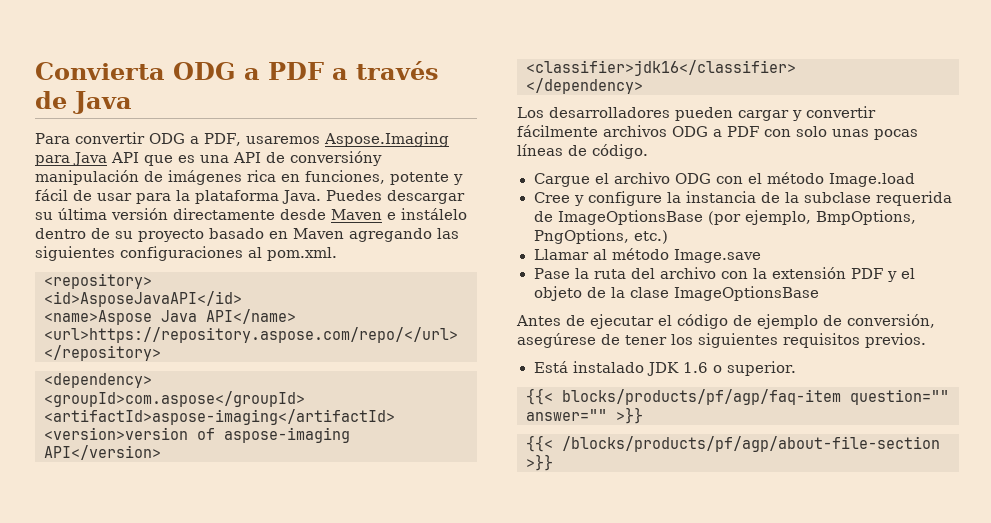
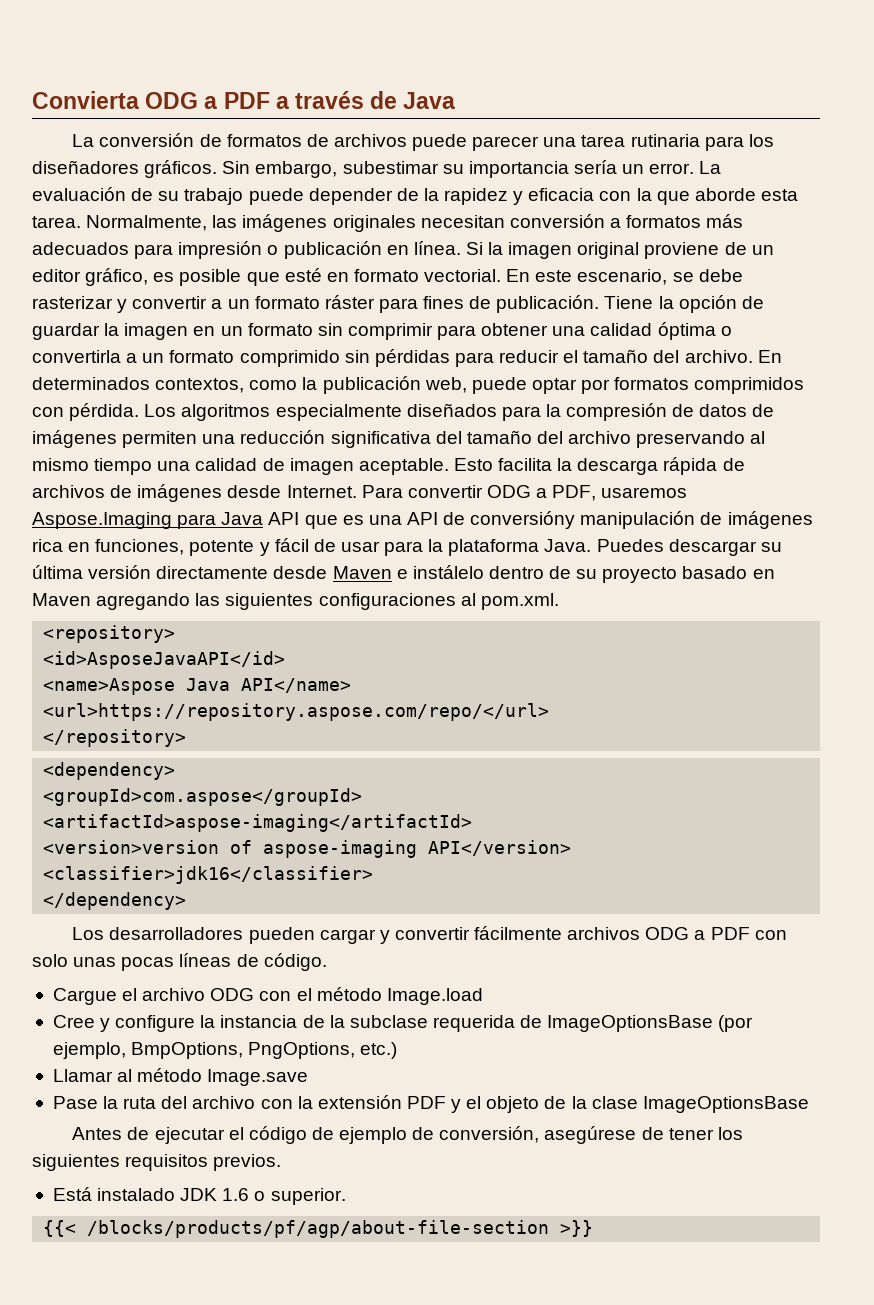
(132, 102) none -> [72,133,774,151] [32,160,722,178] [32,187,798,205] [32,214,744,232] [32,241,774,259] [32,268,743,286] [32,295,764,313] [32,322,732,340] [32,349,782,367] [32,376,805,394] [32,403,775,421] [32,430,766,448] [32,457,745,475] [32,484,357,502] La conversión de formatos de archivos puede parecer una tarea rutinaria para los diseñadores gráficos. Sin embargo, subestimar su importancia sería un error. La evaluación de su trabajo puede depender de la rapidez y eficacia con la que aborde esta tarea. Normalmente, las imágenes originales necesitan conversión a formatos más adecuados para impresión o publicación en línea. Si la imagen original proviene de un editor gráfico, es posible que esté en formato vectorial. En este escenario, se debe rasterizar y convertir a un formato ráster para fines de publicación. Tiene la opción de guardar la imagen en un formato sin comprimir para obtener una calidad óptima o convertirla a un formato comprimido sin pérdidas para reducir el tamaño del archivo. En determinados contextos, como la publicación web, puede optar por formatos comprimidos con pérdida. Los algoritmos especialmente diseñados para la compresión de datos de imágenes permiten una reducción significativa del tamaño del archivo preservando al mismo tiempo una calidad de imagen aceptable. Esto facilita la descarga rápida de archivos de imágenes desde Internet.
[526,388,949,405] [526,407,643,424] // {{< blocks/products/pf/agp/faq-item question="" answer="" >}} -> (346, 1196) none

